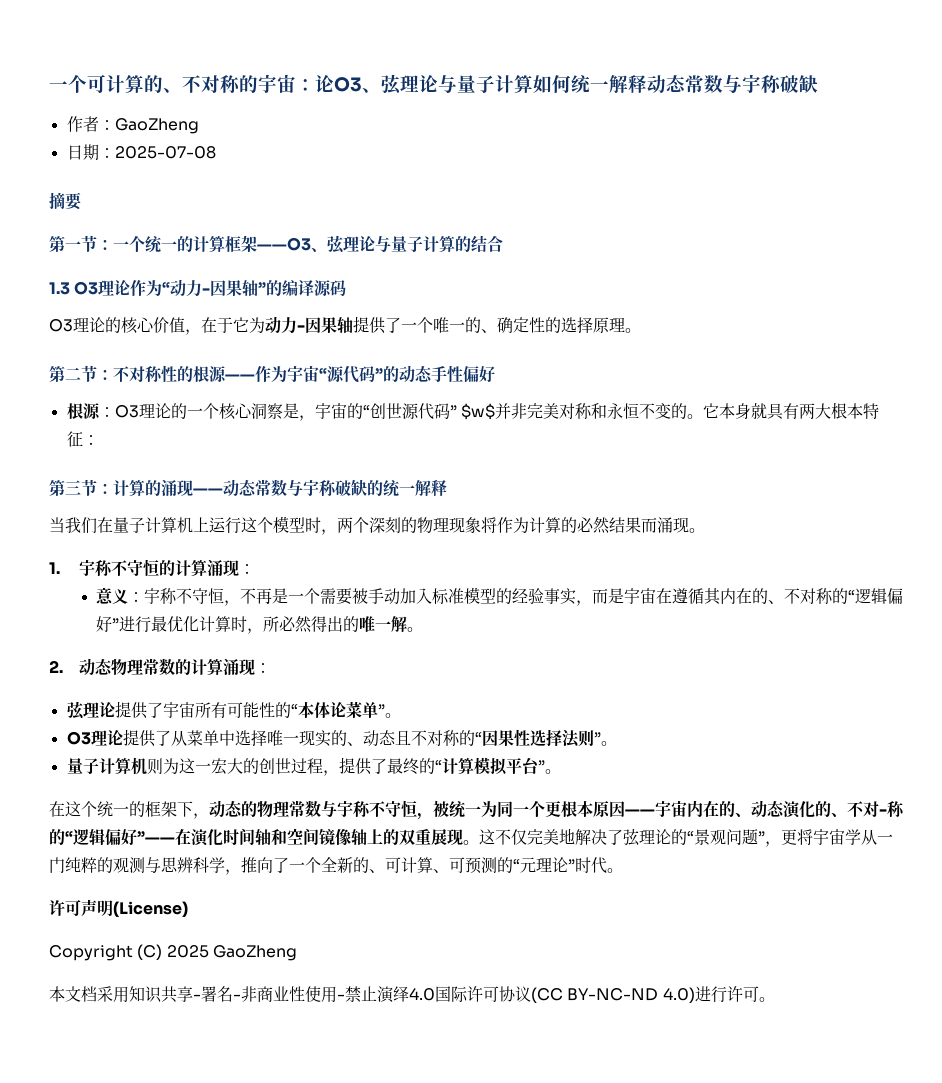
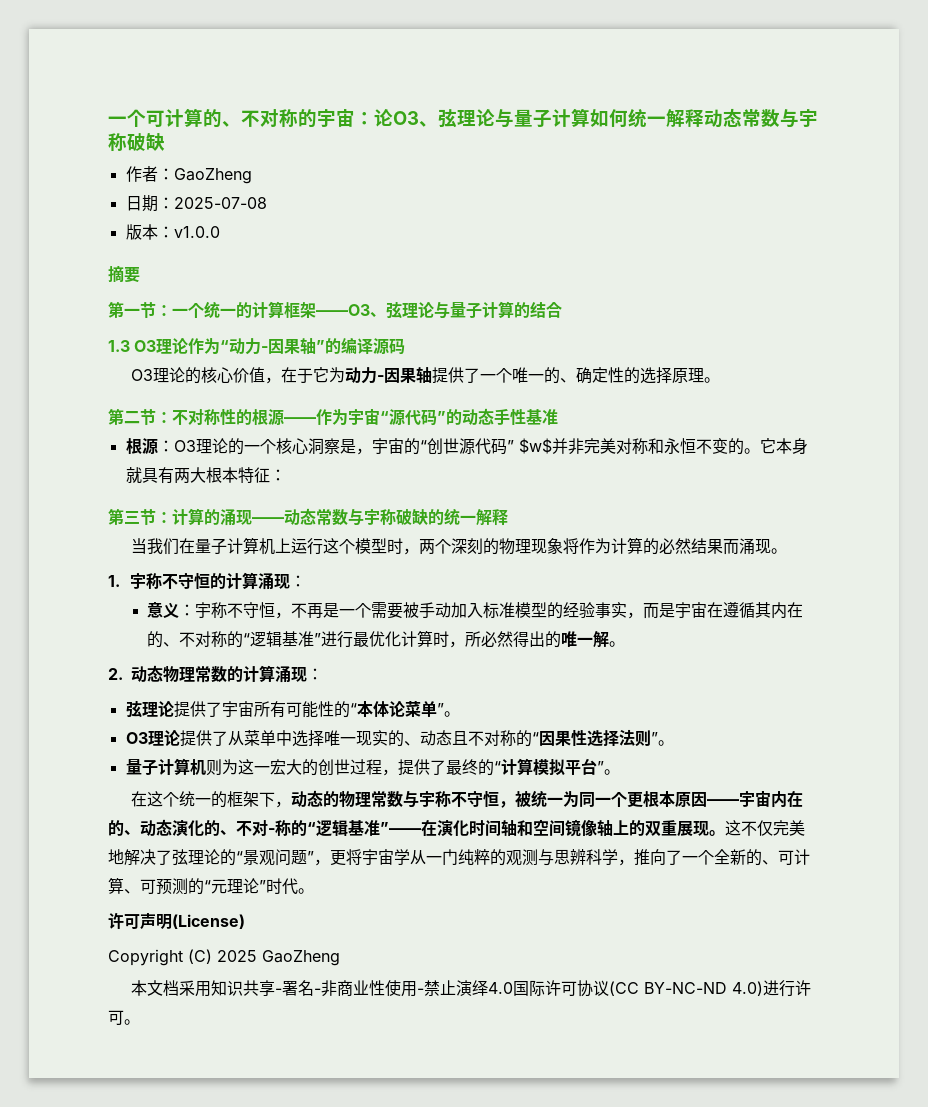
(216, 152) none -> [125,224,220,240] // 版本：v1.0.0
[463,366,495,382] 偏好 -> [526,409,558,425] 基准
[887,588,904,604] [96,616,113,632] 偏好 -> [282,631,315,647] 基准
[105,829,137,845] 偏好 -> [348,820,380,836] 基准

